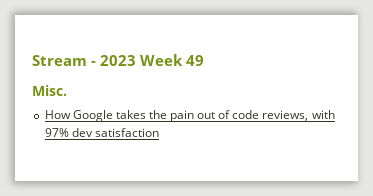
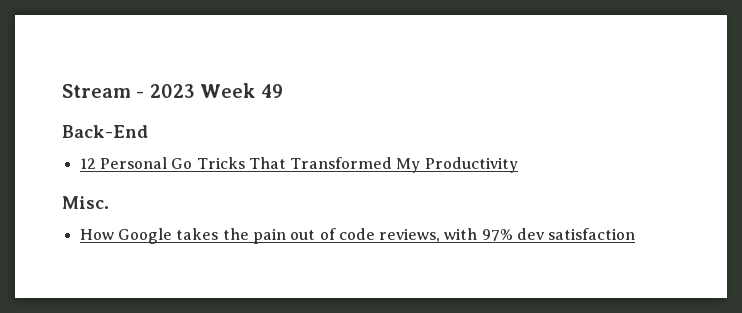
(204, 60) none -> [62,125,148,138] [79,157,518,173] // Back-End // 12 Personal Go Tricks That Transformed My Productivity

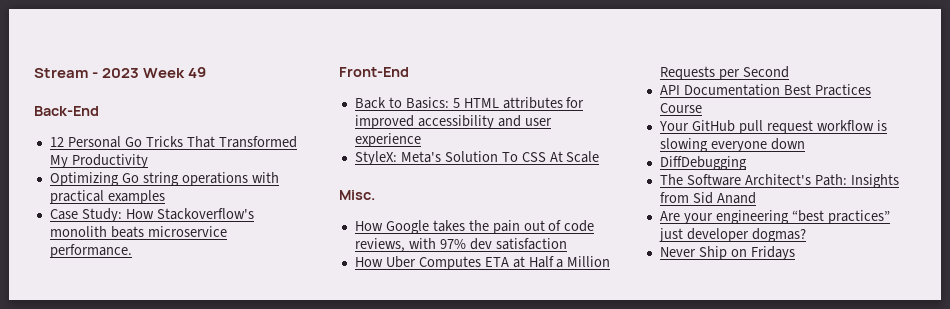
(518, 165) none -> [49,172,279,186] [49,190,165,204] [49,208,254,222] [49,226,227,238] [49,244,132,258] [339,67,409,77] [354,97,585,109] [354,115,552,129] [354,133,421,147] [354,151,600,165] // Optimizing Go string operations with practical examples // Case Study: How Stackoverflow's monolith beats microservice performance. // Front-End // Back to Basics: 5 HTML attributes for improved accessibility and user experience // StyleX: Meta's Solution To CSS At Scale
(636, 234) none -> [354,256,611,270] [659,66,789,80] [659,84,871,96] [659,103,702,113] [658,120,887,134] [659,138,805,152] [659,156,747,170] [659,174,899,188] [659,192,756,204] [659,210,890,224] [658,228,806,242] [659,246,795,260] // How Uber Computes ETA at Half a Million Requests per Second // API Documentation Best Practices Course // Your GitHub pull request workflow is slowing everyone down // DiffDebugging // The Software Architect's Path: Insights from Sid Anand // Are your engineering “best practices” just developer dogmas? // Never Ship on Fridays

